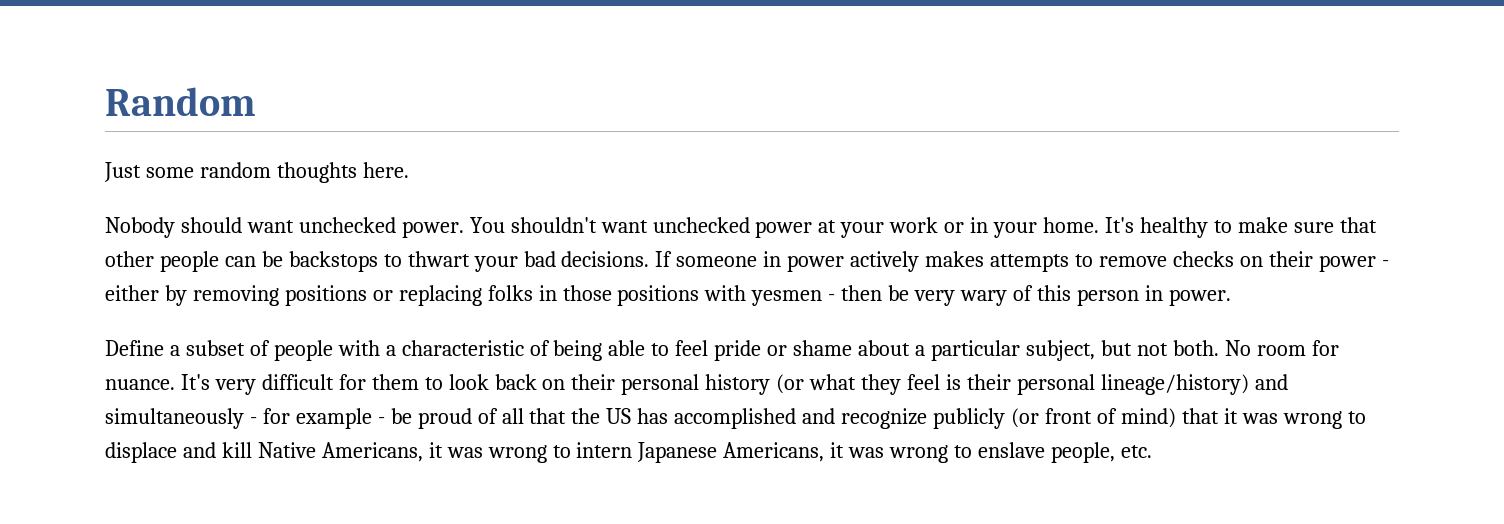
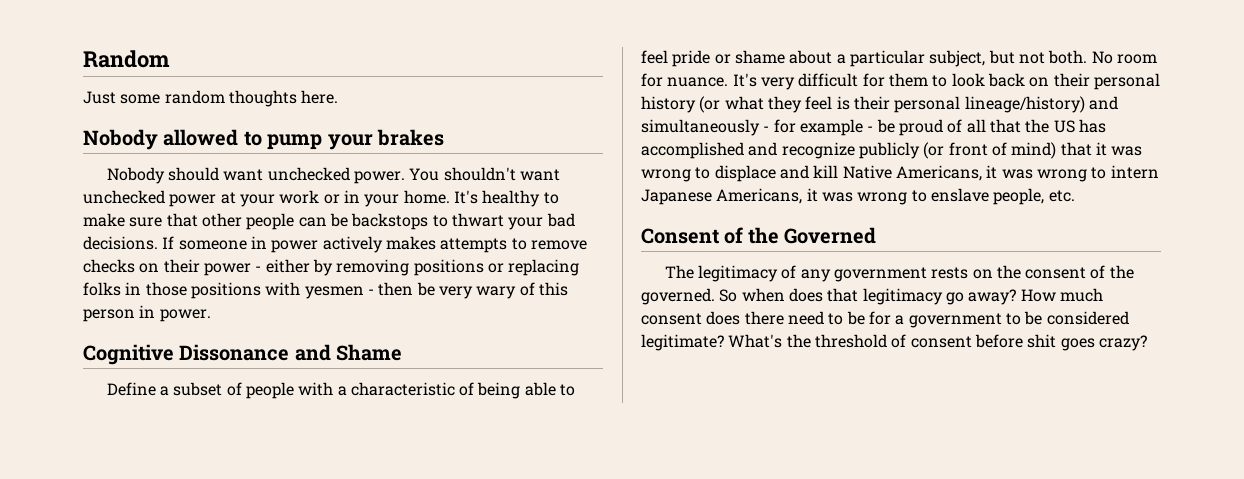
(409, 170) none -> [83,129,444,150] // Nobody allowed to pump your brakes
(1231, 297) none -> [83,344,403,365] // Cognitive Dissonance and Shame
(1152, 451) none -> [641,227,877,244] [664,265,1134,282] [641,288,1103,305] [641,311,1129,328] [641,334,1147,351] // Consent of the Governed // The legitimacy of any government rests on the consent of the governed. So when does that legitimacy go away? How much consent does there need to be for a government to be considered legitimate? What's the threshold of consent before shit goes crazy?

